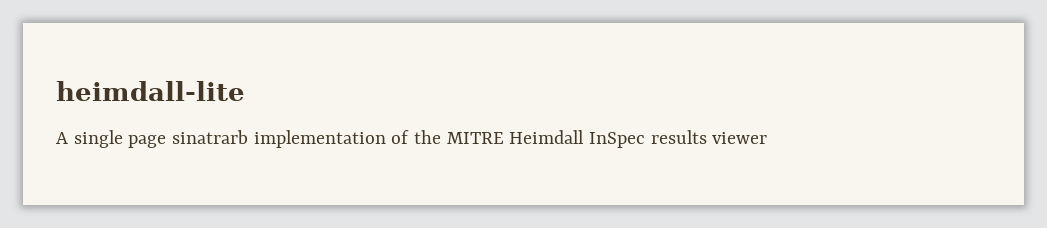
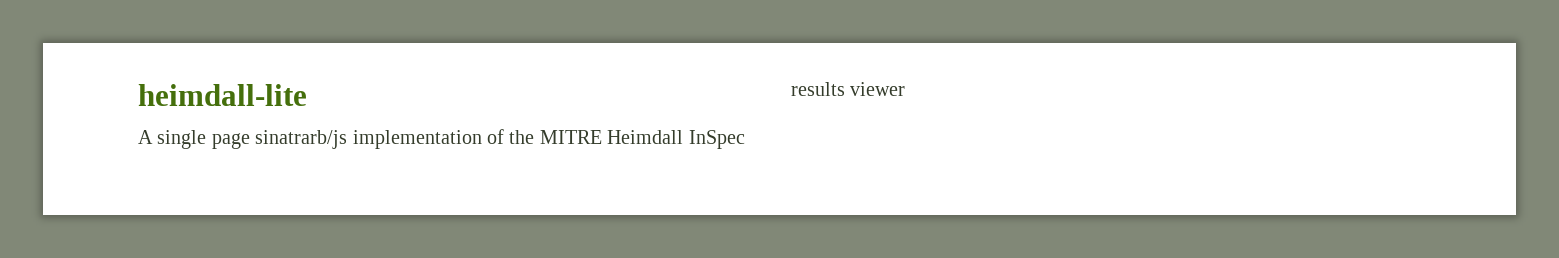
[172,130,249,144] sinatrarb -> [255,130,348,149] sinatrarb/js

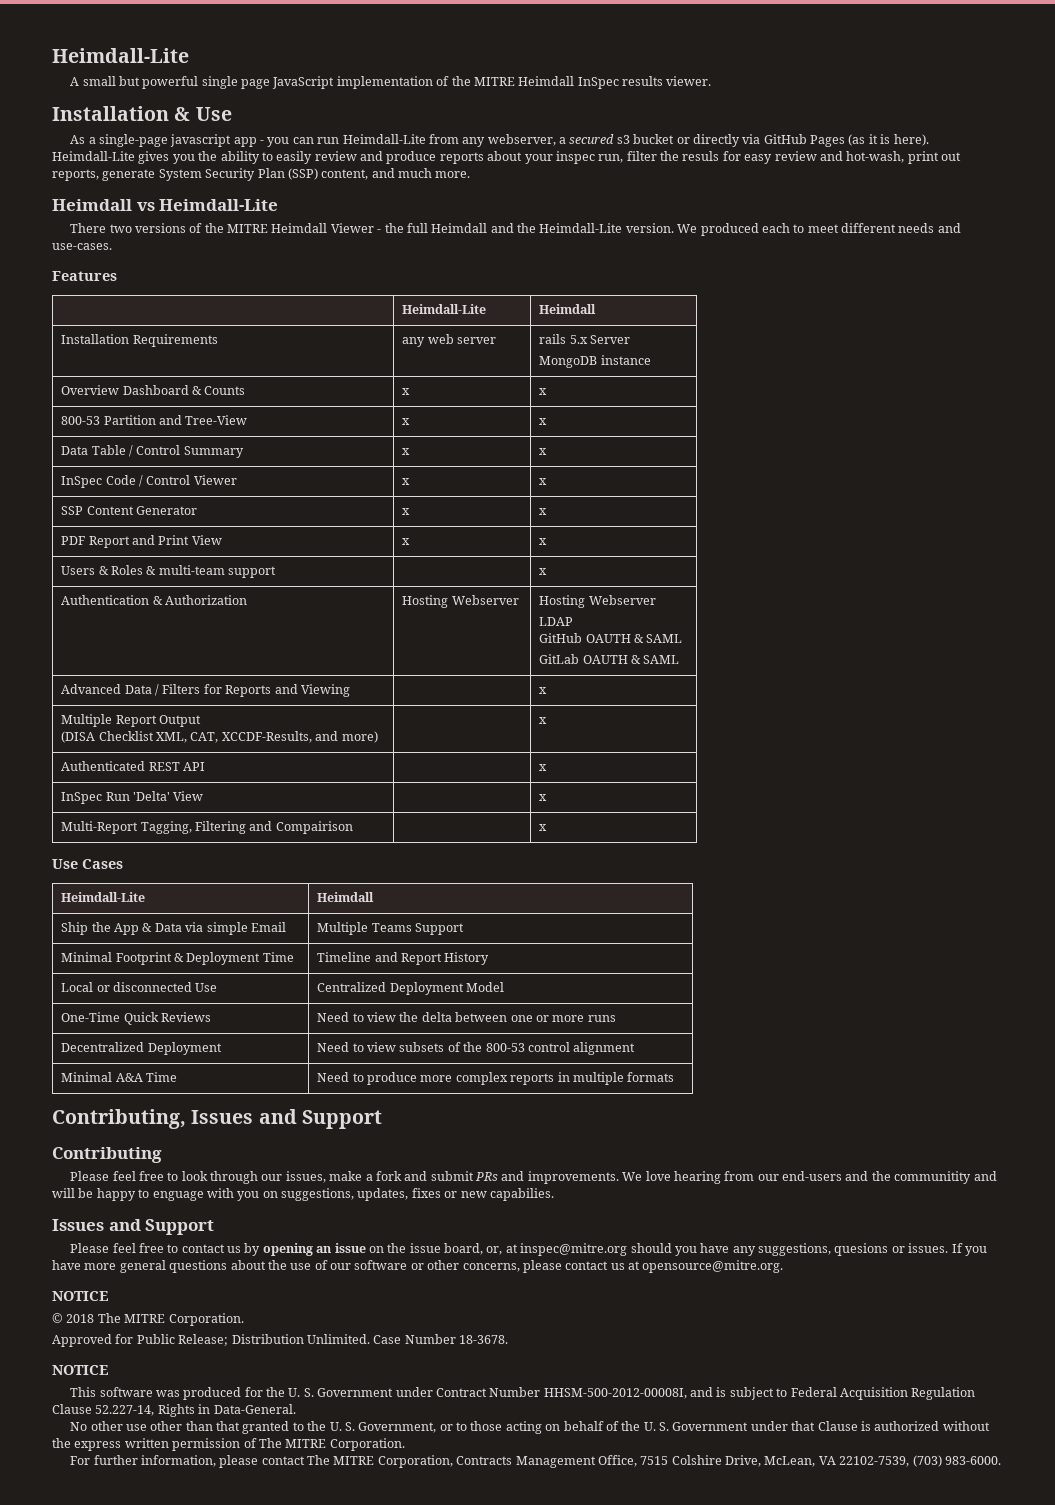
[138,84,307,106] heimdall-lite -> [52,48,189,63] Heimdall-Lite
(153, 137) none -> [82,76,199,89] small but powerful
[255,130,348,149] sinatrarb/js -> [272,76,335,89] JavaScript
[850,82,906,96] viewer -> [666,76,712,86] [52,106,232,121] [70,134,929,147] [52,151,961,164] [52,168,471,181] [52,199,279,211] [70,223,961,236] [52,243,112,250] [52,271,117,281] [402,304,487,314] [539,304,597,314] [61,334,218,347] [402,334,497,347] [539,334,631,344] [539,355,651,368] [61,385,246,395] [402,388,411,395] [539,388,548,395] [61,415,248,425] [402,418,411,425] [539,418,548,425] [61,445,244,458] [402,448,411,455] [539,448,548,455] [61,475,237,488] [402,478,411,485] [539,478,548,485] [61,506,198,515] [402,508,411,515] [539,508,548,515] [61,535,222,548] [402,538,411,545] [539,538,548,545] [61,565,277,578] [539,568,548,575] [61,595,248,605] [402,595,519,608] [539,595,656,608] [539,617,574,626] [539,633,683,643] [539,654,680,664] [61,684,350,697] [539,687,548,694] [61,714,202,727] [61,731,378,743] [539,717,548,724] [61,761,206,771] [539,764,548,771] [61,791,204,804] [539,794,548,801] [61,821,353,834] [539,824,548,831] [52,859,123,869] [61,892,146,902] [317,892,375,902] [61,922,286,935] [317,922,465,935] [61,952,294,965] [317,952,490,965] [61,982,218,992] [317,982,505,995] [61,1012,212,1025] [317,1012,616,1022] [61,1042,222,1055] [317,1042,636,1055] [61,1072,178,1082] [317,1072,675,1085] [52,1109,382,1129] [52,1147,162,1163] [70,1171,997,1184] [52,1188,554,1201] [52,1219,215,1235] [70,1243,987,1256] [52,1260,784,1273] [52,1291,108,1301] [52,1313,244,1326] [52,1334,508,1347] [52,1365,108,1375] [70,1387,976,1400] [52,1404,296,1417] [70,1421,990,1434] [52,1438,405,1451] [70,1455,1001,1468] viewer. // Installation & Use // As a single-page javascript app - you can run Heimdall-Lite from any webserver, a secured s3 bucket or directly via GitHub Pages (as it is here). Heimdall-Lite gives you the ability to easily review and produce reports about your inspec run, filter the resuls for easy review and hot-wash, print out reports, generate System Security Plan (SSP) content, and much more. // Heimdall vs Heimdall-Lite // There two versions of the MITRE Heimdall Viewer - the full Heimdall and the Heimdall-Lite version. We produced each to meet different needs and use-cases. // Features // | Heimdall-Lite | Heimdall // Installation Requirements | any web server | rails 5.x Server // MongoDB instance // Overview Dashboard & Counts | x | x // 800-53 Partition and Tree-View | x | x // Data Table / Control Summary | x | x // InSpec Code / Control Viewer | x | x // SSP Content Generator | x | x // PDF Report and Print View | x | x // Users & Roles & multi-team support | | x // Authentication & Authorization | Hosting Webserver | Hosting Webserver // LDAP // GitHub OAUTH & SAML // GitLab OAUTH & SAML // Advanced Data / Filters for Reports and Viewing | | x // Multiple Report Output // (DISA Checklist XML, CAT, XCCDF-Results, and more) | | x // Authenticated REST API | | x // InSpec Run 'Delta' View | | x // Multi-Report Tagging, Filtering and Compairison | | x // Use Cases // Heimdall-Lite | Heimdall // Ship the App & Data via simple Email | Multiple Teams Support // Minimal Footprint & Deployment Time | Timeline and Report History // Local or disconnected Use | Centralized Deployment Model // One-Time Quick Reviews | Need to view the delta between one or more runs // Decentralized Deployment | Need to view subsets of the 800-53 control alignment // Minimal A&A Time | Need to produce more complex reports in multiple formats // Contributing, Issues and Support // Contributing // Please feel free to look through our issues, make a fork and submit PRs and improvements. We love hearing from our end-users and the communitity and will be happy to enguage with you on suggestions, updates, fixes or new capabilies. // Issues and Support // Please feel free to contact us by opening an issue on the issue board, or, at inspec@mitre.org should you have any suggestions, quesions or issues. If you have more general questions about the use of our software or other concerns, please contact us at opensource@mitre.org. // NOTICE // © 2018 The MITRE Corporation. // Approved for Public Release; Distribution Unlimited. Case Number 18-3678. // NOTICE // This software was produced for the U. S. Government under Contract Number HHSM-500-2012-00008I, and is subject to Federal Acquisition Regulation Clause 52.227-14, Rights in Data-General. // No other use other than that granted to the U. S. Government, or to those acting on behalf of the U. S. Government under that Clause is authorized without the express written permission of The MITRE Corporation. // For further information, please contact The MITRE Corporation, Contracts Management Office, 7515 Colshire Drive, McLean, VA 22102-7539, (703) 983-6000.

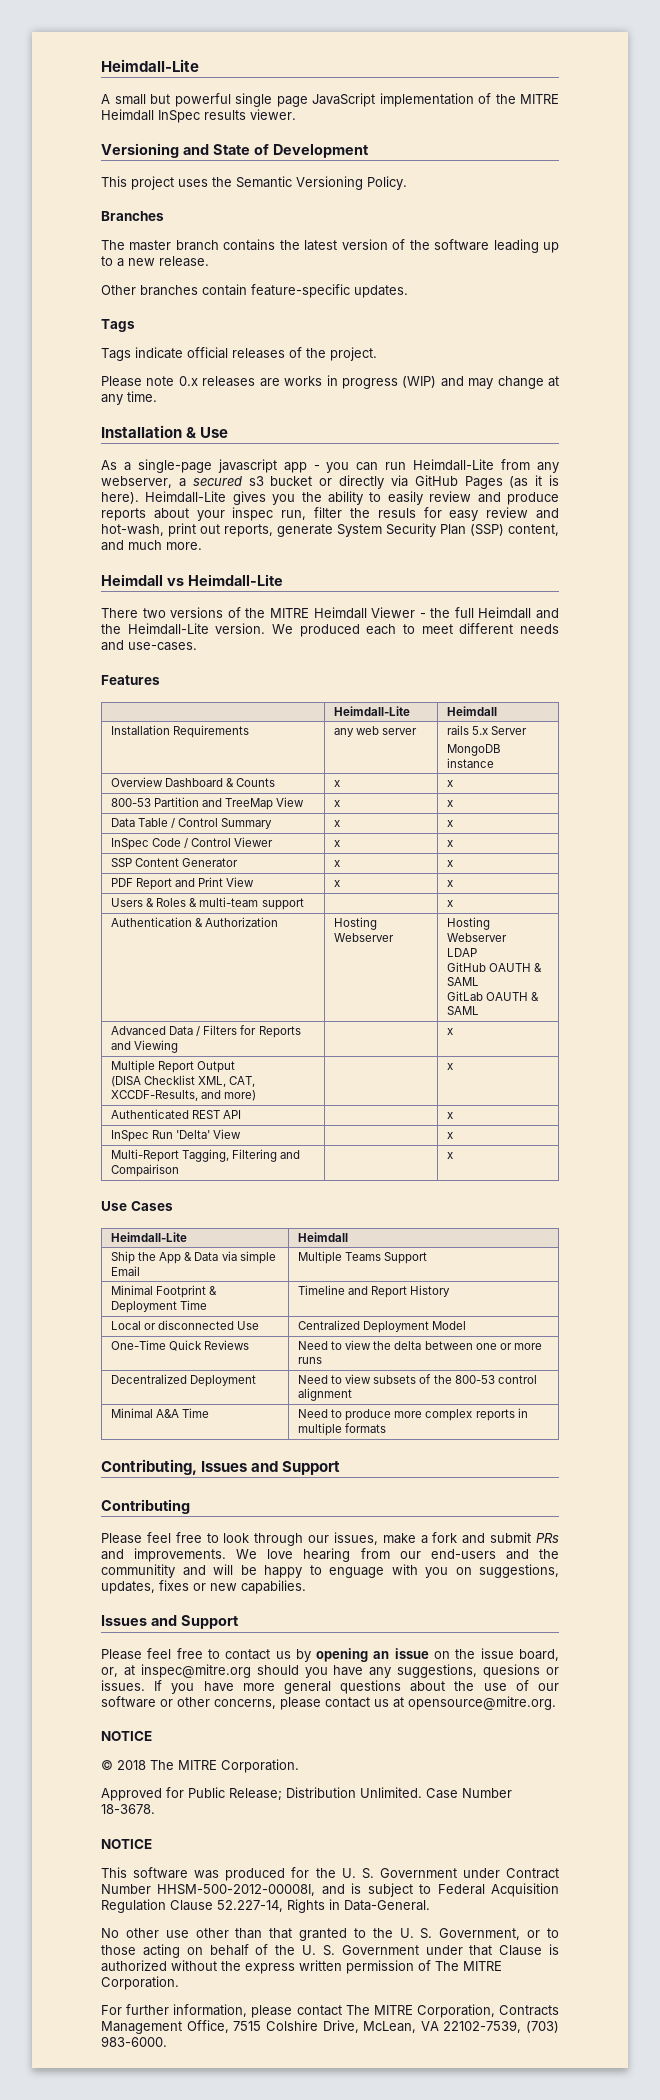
(712, 81) none -> [101,143,369,158] [101,176,407,190] [101,211,164,221] [101,239,559,253] [101,256,209,267] [101,284,408,298] [101,319,135,332] [101,347,377,361] [101,375,559,389] [101,391,157,405] // Versioning and State of Development // This project uses the Semantic Versioning Policy. // Branches // The master branch contains the latest version of the software leading up to a new release. // Other branches contain feature-specific updates. // Tags // Tags indicate official releases of the project. // Please note 0.x releases are works in progress (WIP) and may change at any time.
[185,415,248,425] Tree-View -> [225,797,305,810] TreeMap View

